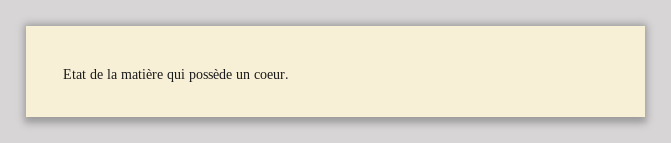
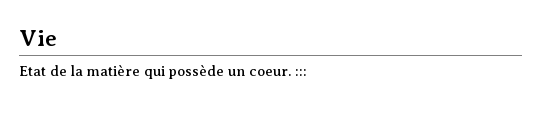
(63, 74) none -> [19,30,57,46] Vie //
(289, 75) none -> [295,69,307,76] :::

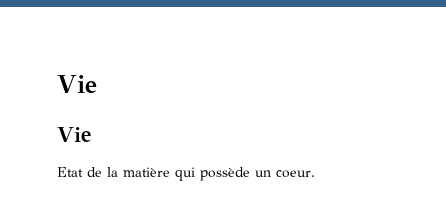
[19,30,57,46] Vie -> [57,75,97,93] [57,127,92,142] Vie // Vie
[295,69,307,76] ::: -> (315, 174) none

